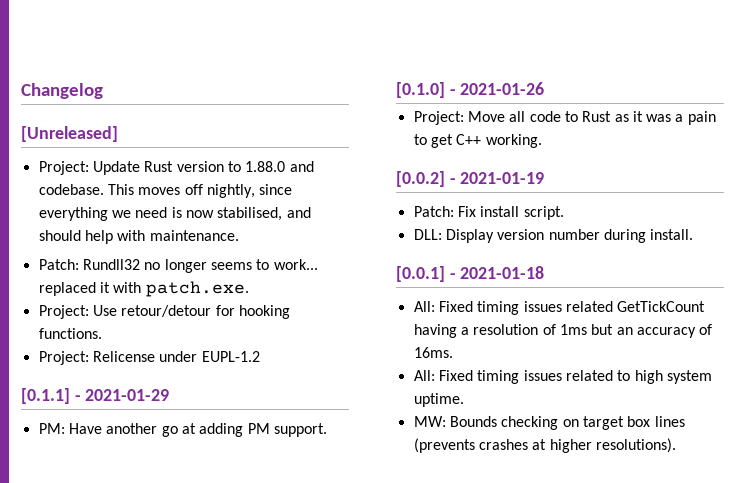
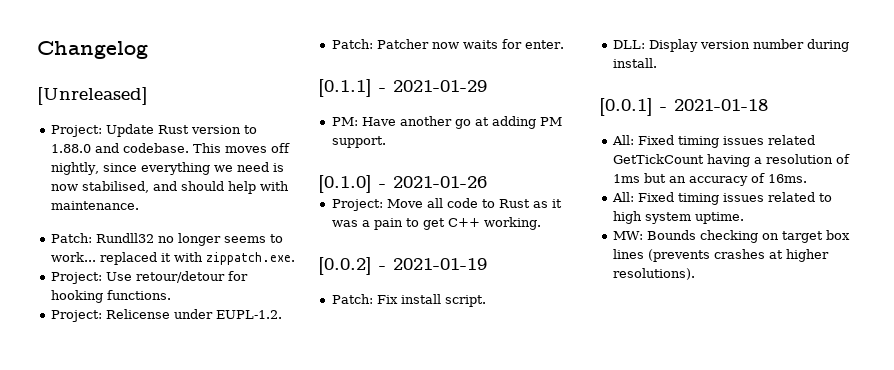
[145,281,249,297] patch.exe. -> [205,252,295,265] zippatch.exe.
[201,351,260,362] EUPL-1.2 -> [215,310,282,319] [331,39,564,49] EUPL-1.2. // Patch: Patcher now waits for enter.

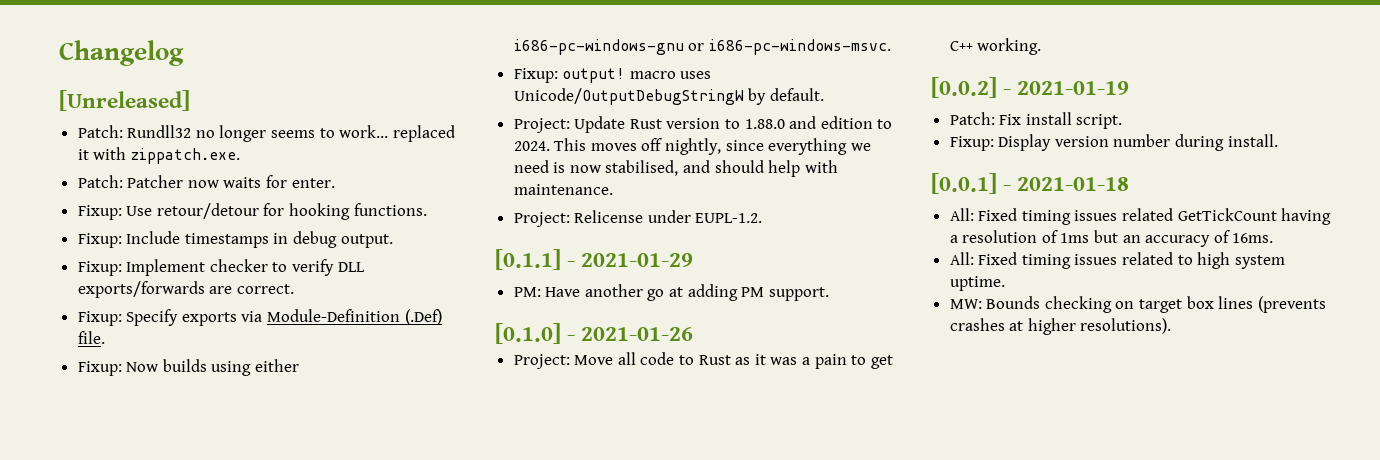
(148, 96) none -> [77,125,455,142] [77,147,240,164] [77,175,335,188] [77,203,427,220] [77,231,393,248] [77,259,365,276] [77,281,294,298] [77,309,442,326] [77,331,105,344] [77,359,300,376] [513,39,891,55] [513,68,712,83] [513,88,824,105] // Patch: Rundll32 no longer seems to work... replaced it with zippatch.exe. // Patch: Patcher now waits for enter. // Fixup: Use retour/detour for hooking functions. // Fixup: Include timestamps in debug output. // Fixup: Implement checker to verify DLL exports/forwards are correct. // Fixup: Specify exports via Module-Definition (.Def) file. // Fixup: Now builds using either i686-pc-windows-gnu or i686-pc-windows-msvc. // Fixup: output! macro uses Unicode/OutputDebugStringW by default.
[122,143,189,153] codebase. -> [820,116,893,129] [513,141,550,151] edition to 2024.
[50,233,283,246] [50,252,295,265] [50,271,248,284] [50,290,171,303] [50,309,282,322] [331,39,564,49] Patch: Rundll32 no longer seems to work... replaced it with zippatch.exe. // Project: Use retour/detour for hooking functions. // Project: Relicense under EUPL-1.2. // Patch: Patcher now waits for enter. -> [513,210,763,227] Project: Relicense under EUPL-1.2.
[612,40,645,49] DLL: -> [949,136,994,151] Fixup:

